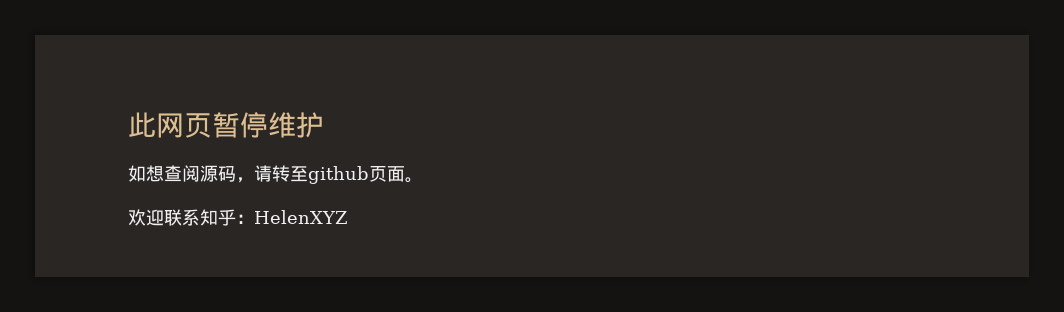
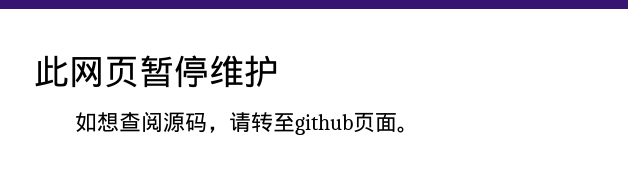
[128,209,348,226] // 欢迎联系知乎：HelenXYZ -> (420, 129) none

